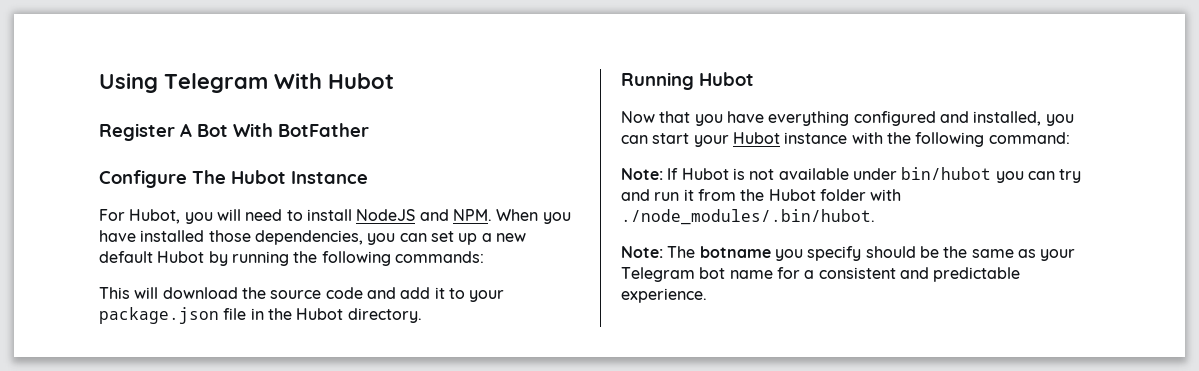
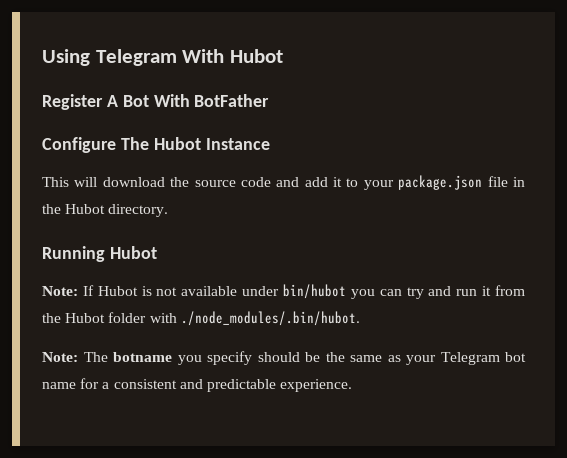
[99,209,571,224] [99,230,526,245] [99,251,484,266] // For Hubot, you will need to install NodeJS and NPM. When you have installed those dependencies, you can set up a new default Hubot by running the following commands: -> (270, 144) none
[621,111,1074,126] [621,132,1070,147] // Now that you have everything configured and installed, you can start your Hubot instance with the following command: -> (157, 252) none

